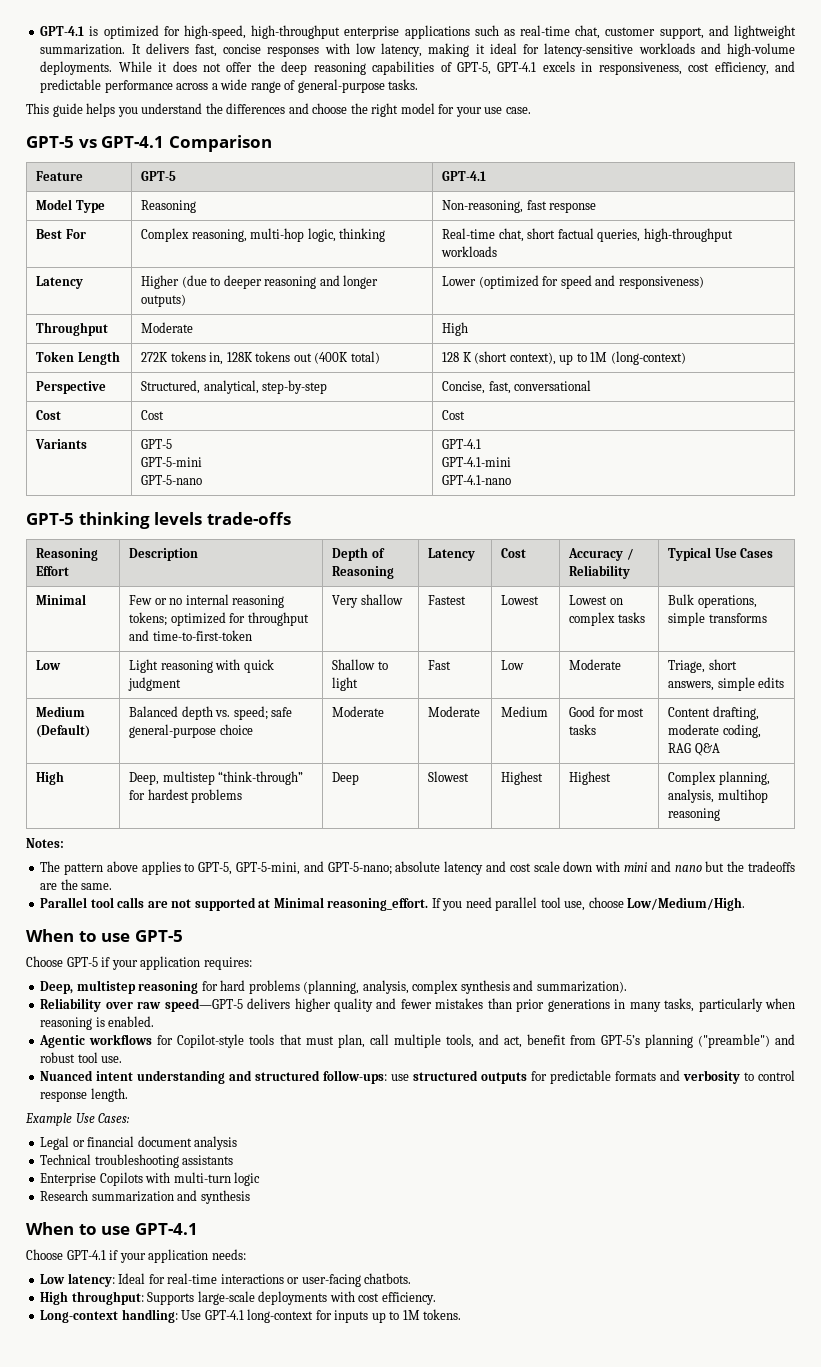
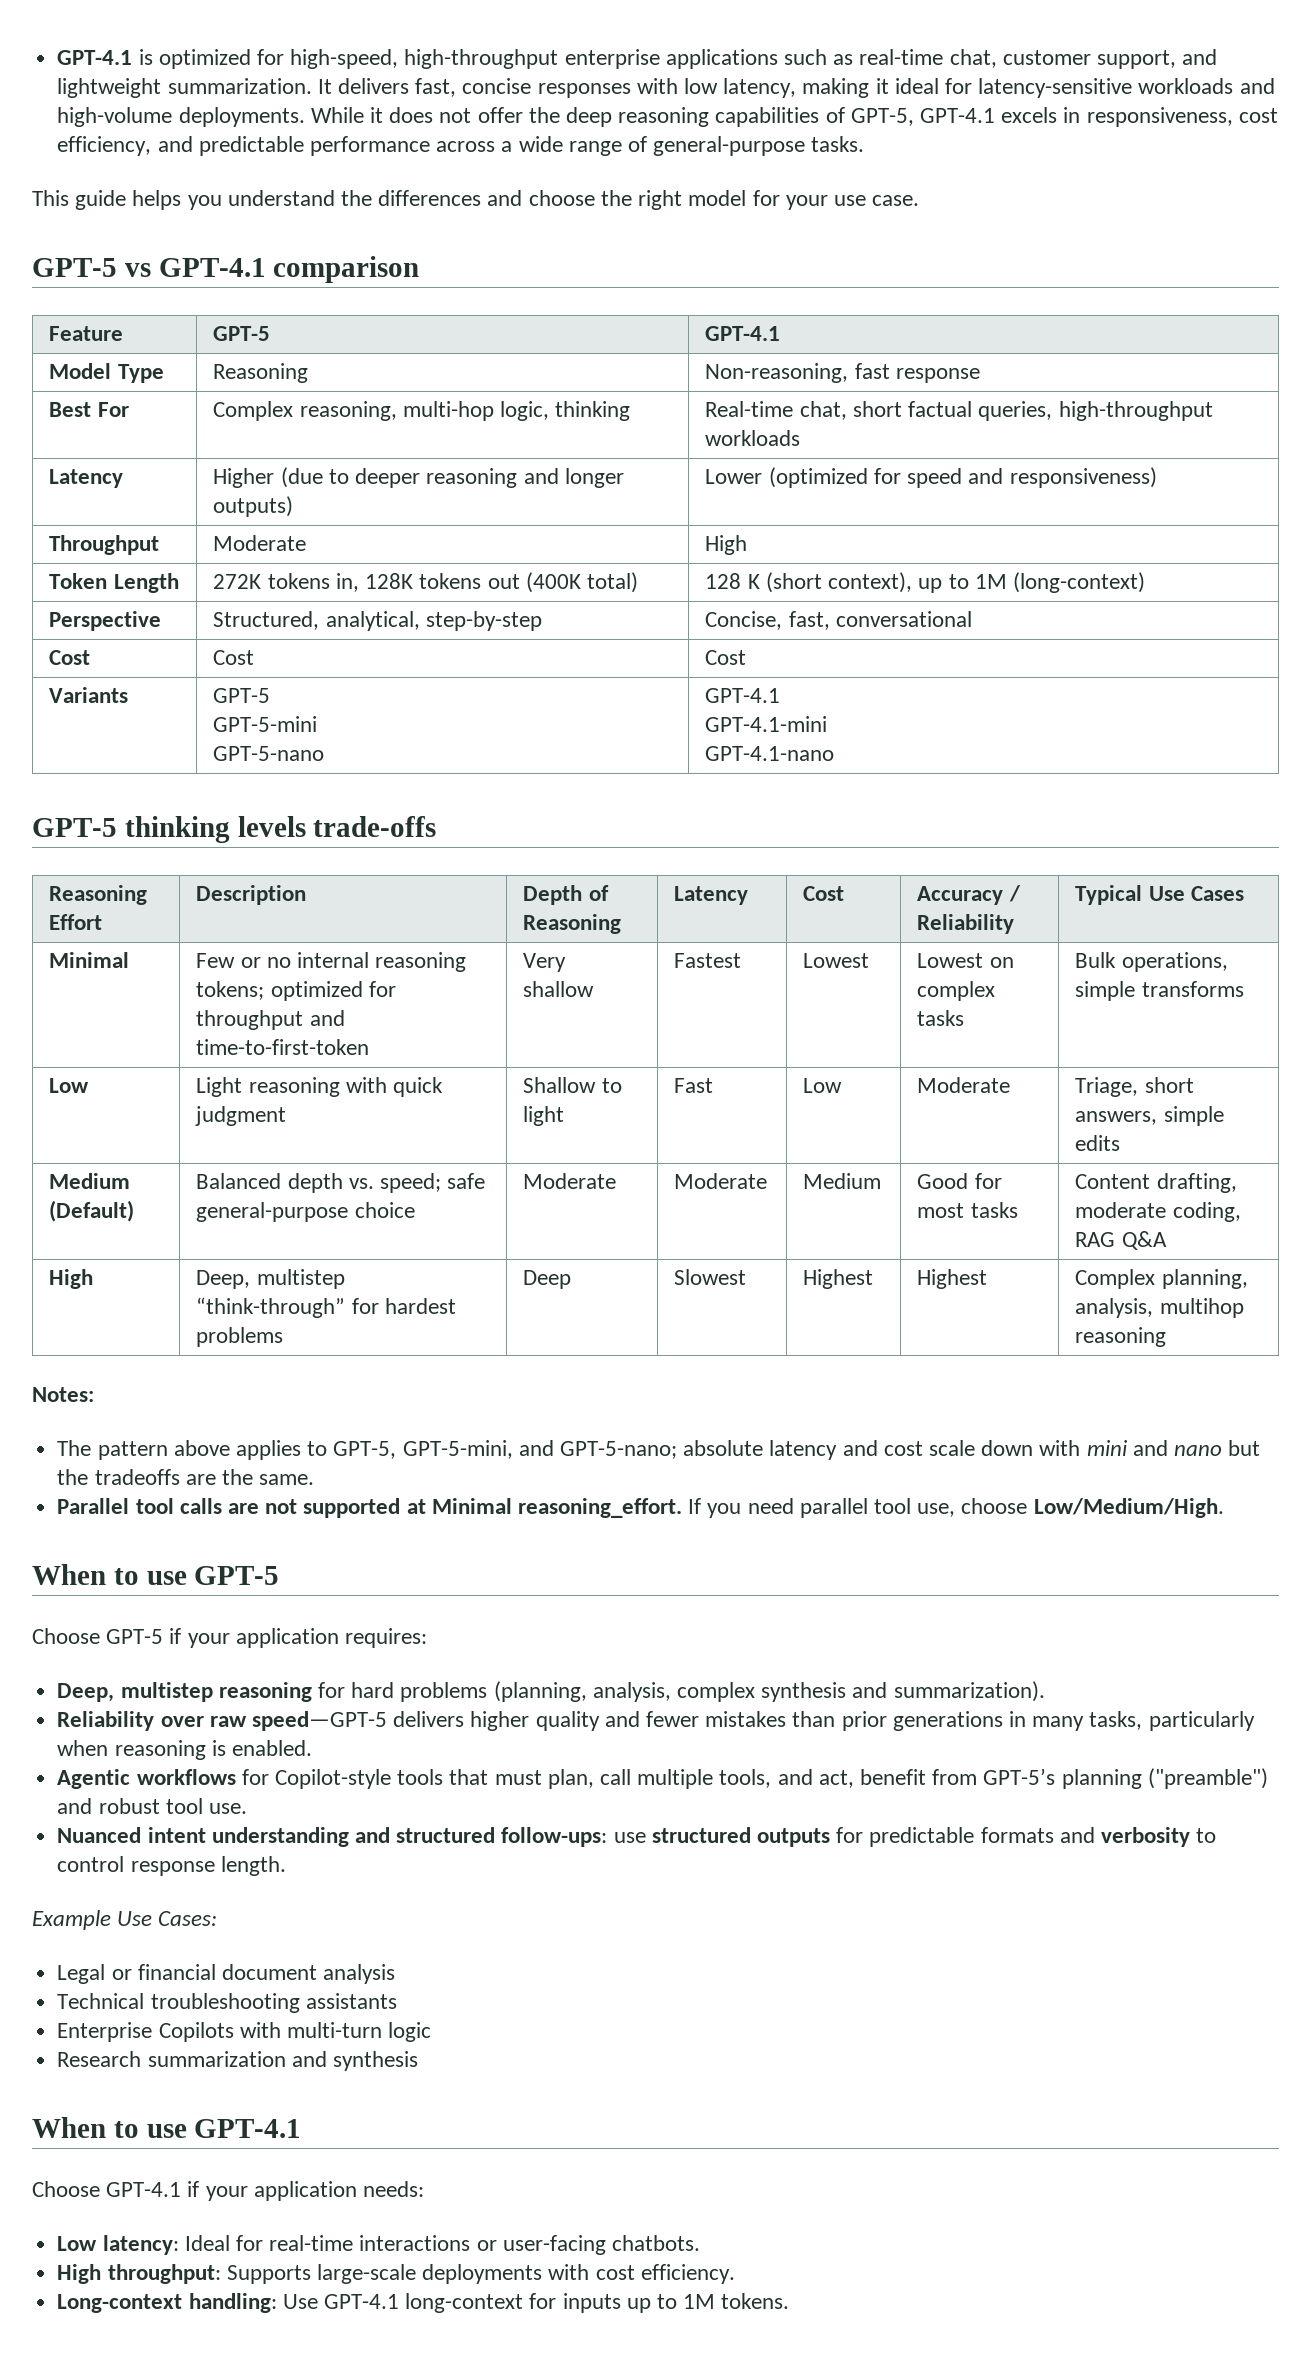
[168,135,272,152] Comparison -> [273,256,420,283] comparison

